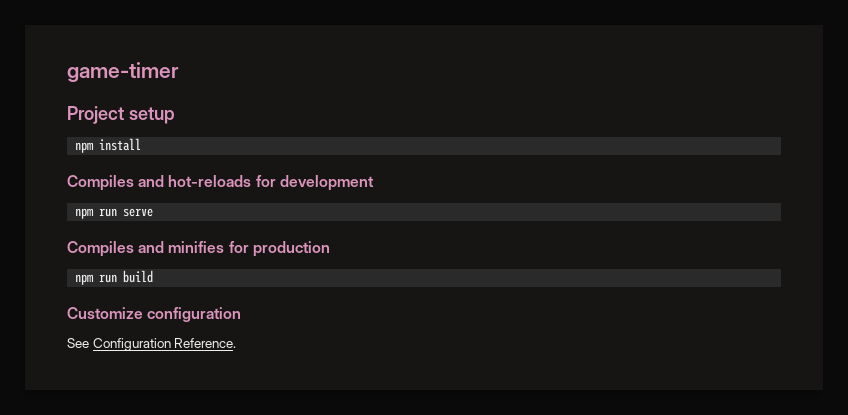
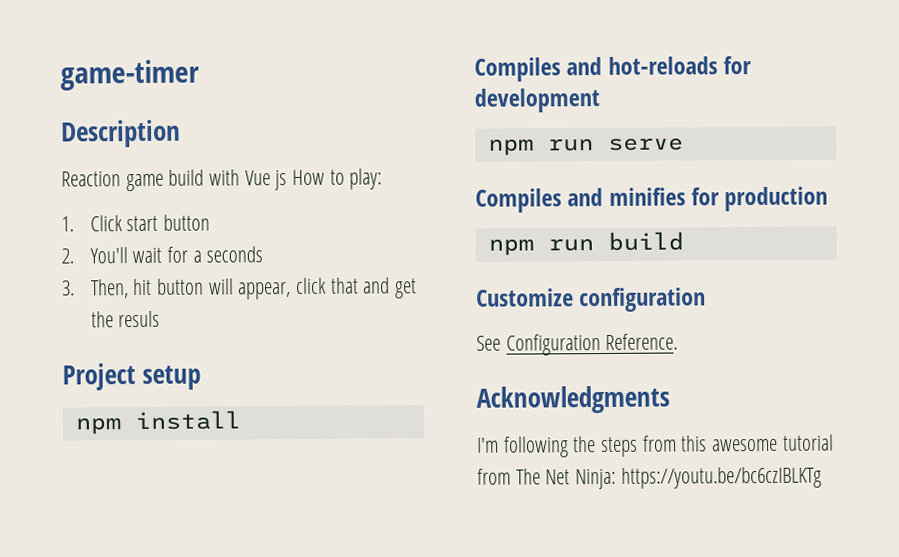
(179, 72) none -> [60,119,181,148] [61,168,383,192] [61,214,210,232] [61,246,264,264] [62,277,417,300] [90,310,161,328] // Description // Reaction game build with Vue js How to play: // 1. Click start button // 2. You'll wait for a seconds // 3. Then, hit button will appear, click that and get the resuls
(237, 343) none -> [476,385,670,414] [477,434,834,458] [477,466,822,490] // Acknowledgments // I'm following the steps from this awesome tutorial from The Net Ninja: https://youtu.be/bc6czIBLKTg

